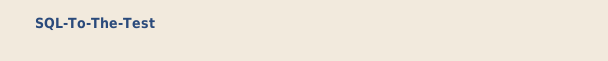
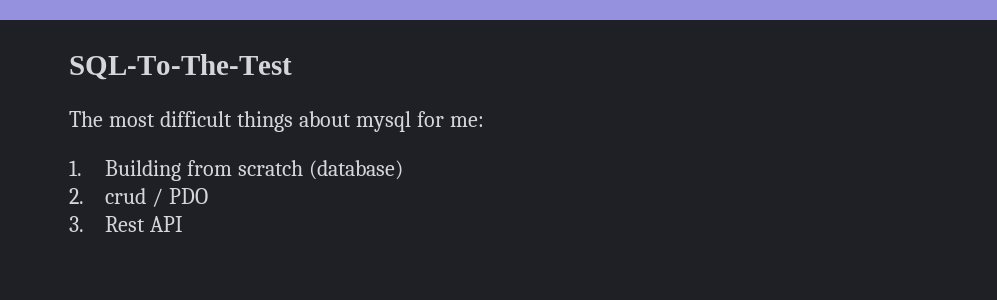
(155, 24) none -> [69,111,484,132] [69,160,404,181] [69,188,209,207] [69,216,184,232] // The most difficult things about mysql for me: // 1. Building from scratch (database) // 2. crud / PDO // 3. Rest API

